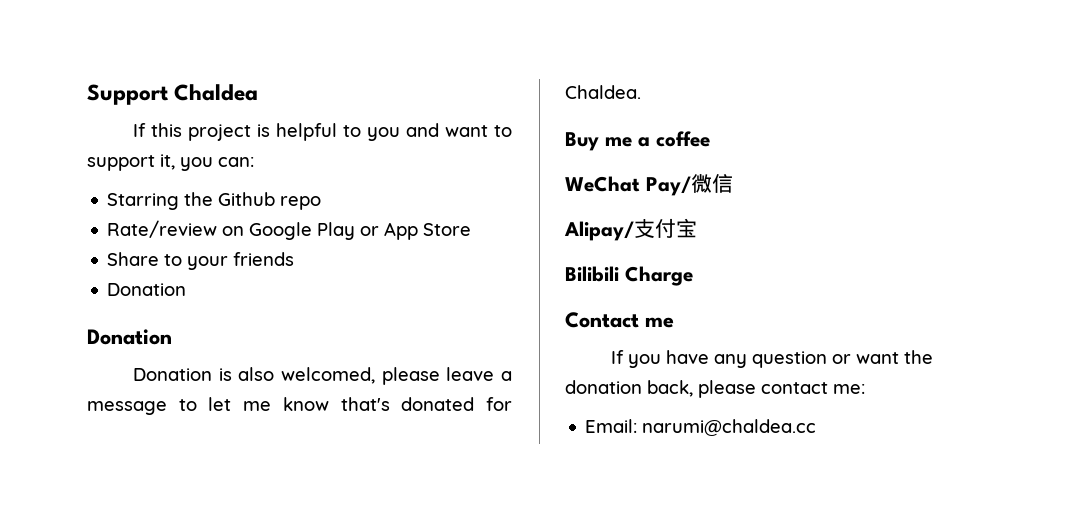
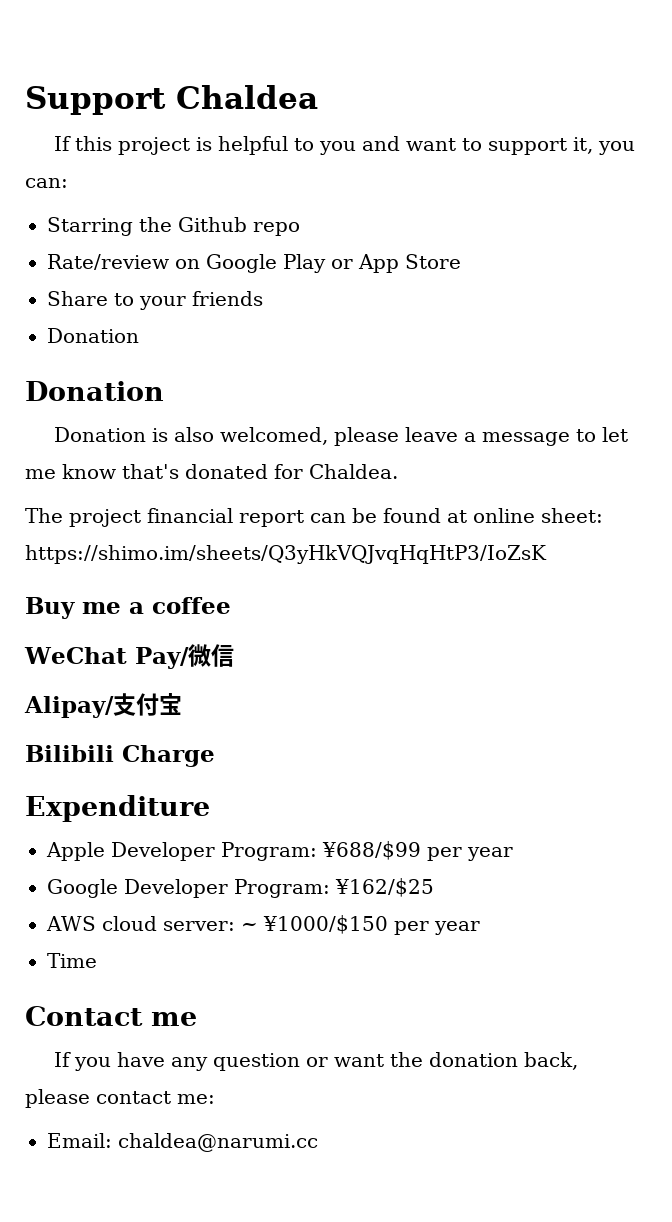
(641, 92) none -> [25,508,603,527] [25,545,547,564] // The project financial report can be found at online sheet: https://shimo.im/sheets/Q3yHkVQJvqHqHtP3/IoZsK
(693, 276) none -> [25,795,210,822] [46,841,513,861] [47,878,434,898] [46,915,480,935] [47,953,97,968] // Expenditure // Apple Developer Program: ¥688/$99 per year // Google Developer Program: ¥162/$25 // AWS cloud server: ~ ¥1000/$150 per year // Time
[642,419,817,436] narumi@chaldea.cc -> [118,1133,318,1152] chaldea@narumi.cc

